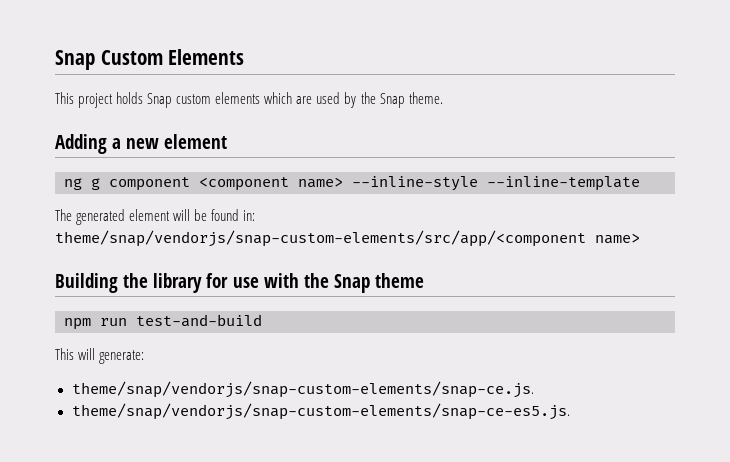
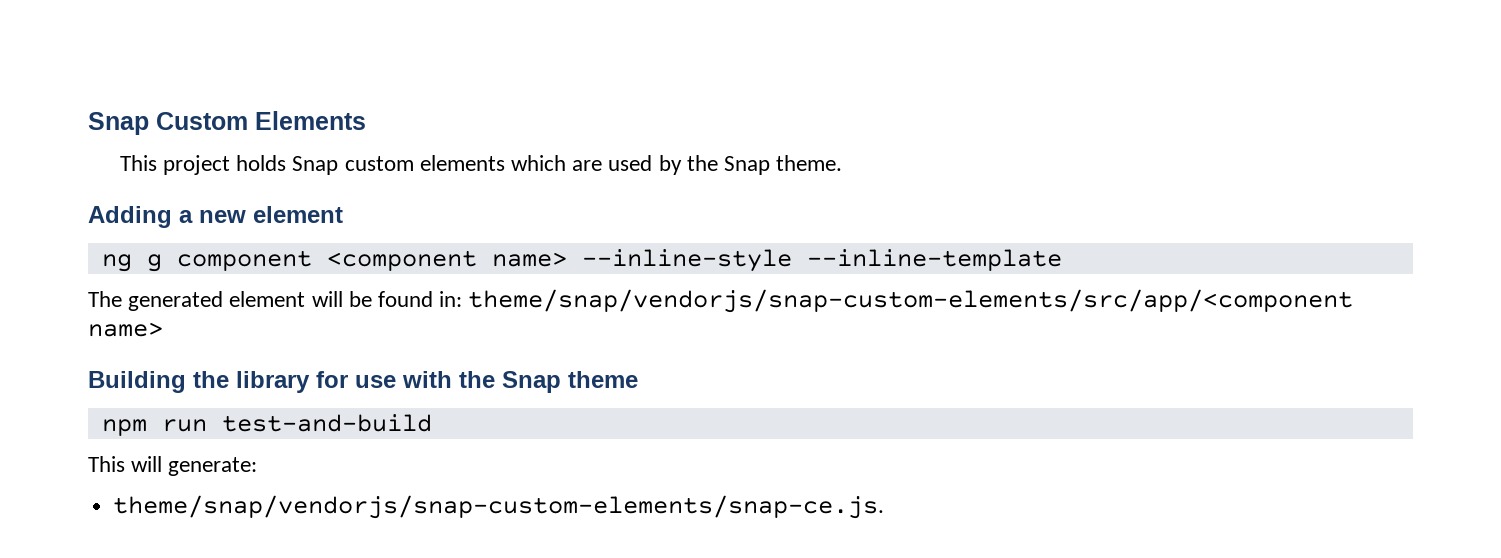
[71,403,570,420] // theme/snap/vendorjs/snap-custom-elements/snap-ce-es5.js. -> (885, 507) none

